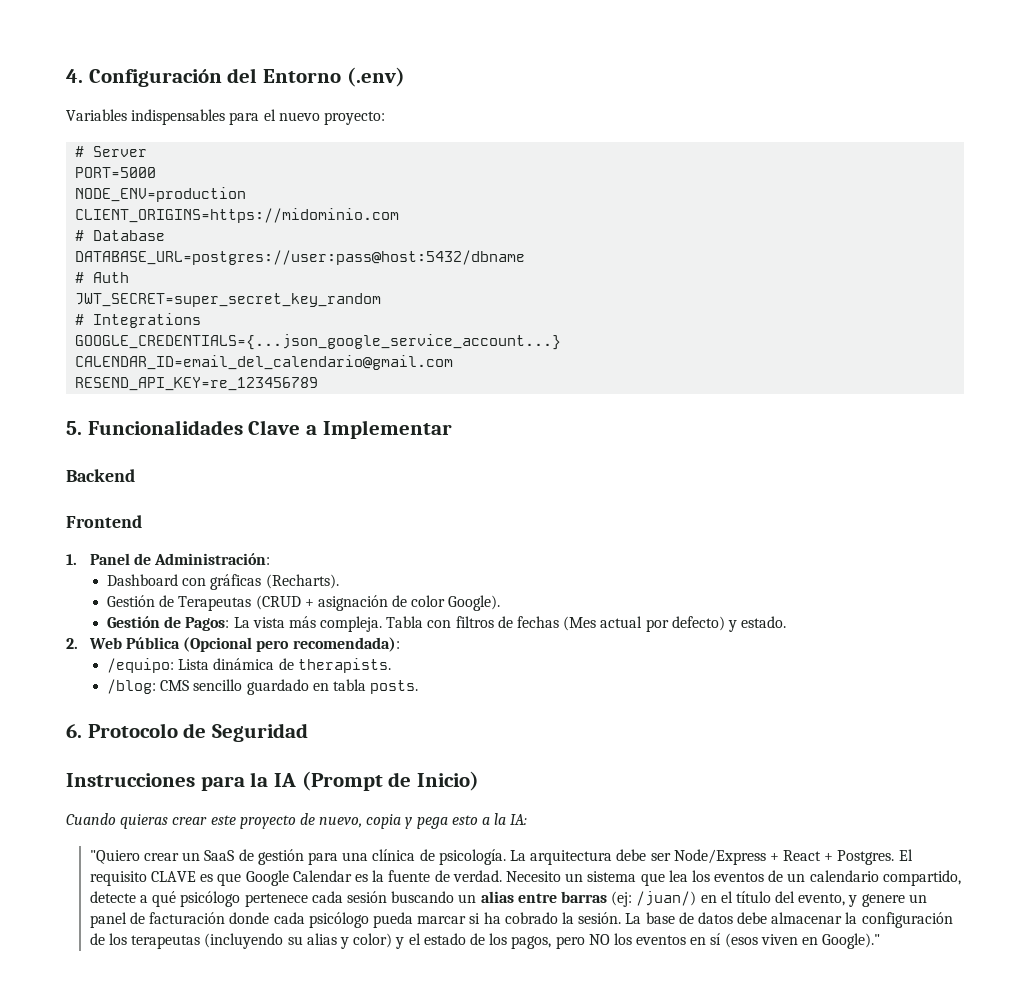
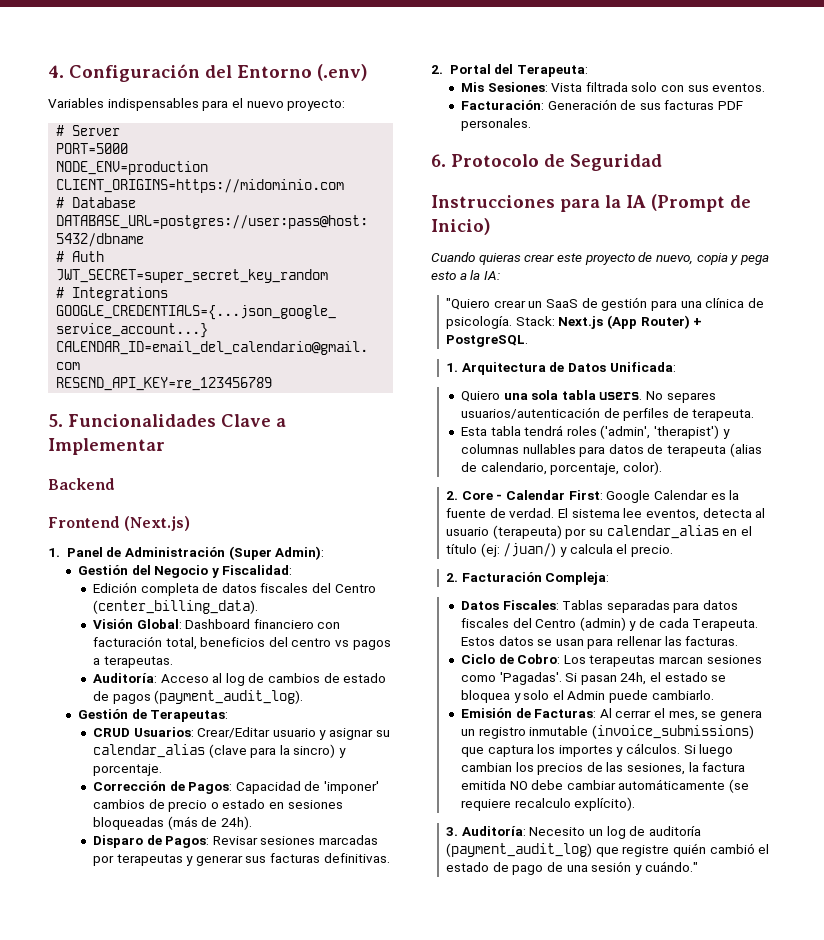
(142, 521) none -> [124,516,191,531] (Next.js)
[154,553,271,565] [106,574,339,590] [106,595,501,611] [106,616,787,632] [66,637,400,652] [106,658,391,673] [106,679,419,695] Administración: // Dashboard con gráficas (Recharts). // Gestión de Terapeutas (CRUD + asignación de color Google). // Gestión de Pagos: La vista más compleja. Tabla con filtros de fechas (Mes actual por defecto) y estado. // 2. Web Pública (Opcional pero recomendada): // /equipo: Lista dinámica de therapists. // /blog: CMS sencillo guardado en tabla posts. -> [125,546,325,560] [77,565,293,578] [92,582,376,596] [92,600,258,614] [92,619,341,629] [92,636,391,650] [92,656,173,668] [92,673,387,686] [92,690,304,704] [77,709,229,722] [92,727,390,740] [92,744,347,758] [92,764,162,776] [92,781,380,794] [92,799,343,812] [92,816,252,830] [92,835,379,848] [92,853,390,866] [431,64,589,77] [460,82,766,92] [460,99,744,110] [460,118,531,131] Administración (Super Admin): // Gestión del Negocio y Fiscalidad: // Edición completa de datos fiscales del Centro (center_billing_data). // Visión Global: Dashboard financiero con facturación total, beneficios del centro vs pagos a terapeutas. // Auditoría: Acceso al log de cambios de estado de pagos (payment_audit_log). // Gestión de Terapeutas: // CRUD Usuarios: Crear/Editar usuario y asignar su calendar_alias (clave para la sincro) y porcentaje. // Corrección de Pagos: Capacidad de 'imponer' cambios de precio o estado en sesiones bloqueadas (más de 24h). // Disparo de Pagos: Revisar sesiones marcadas por terapeutas y generar sus facturas definitivas. // 2. Portal del Terapeuta: // Mis Sesiones: Vista filtrada solo con sus eventos. // Facturación: Generación de sus facturas PDF personales.
[509,849,913,865] [89,871,242,886] La arquitectura debe ser Node/Express + React + Postgres. El requisito CLAVE es que -> [515,315,703,329] [446,335,529,347] [446,362,676,375] [460,390,716,403] [460,407,755,421] [460,425,730,439] [460,443,762,457] [460,461,662,475] [446,490,603,500] Stack: Next.js (App Router) + PostgreSQL. // 1. Arquitectura de Datos Unificada: // Quiero una sola tabla users. No separes usuarios/autenticación de perfiles de terapeuta. // Esta tabla tendrá roles ('admin', 'therapist') y columnas nullables para datos de terapeuta (alias de calendario, porcentaje, color). // 2. Core - Calendar First:
[505,870,961,886] [89,891,927,907] [89,912,953,928] [89,933,881,949] Necesito un sistema que lea los eventos de un calendario compartido, detecte a qué psicólogo pertenece cada sesión buscando un alias entre barras (ej: /juan/) en el título del evento, y genere un panel de facturación donde cada psicólogo pueda marcar si ha cobrado la sesión. La base de datos debe almacenar la configuración de los terapeutas (incluyendo su alias y color) y el estado de los pagos, pero NO los eventos en sí (esos viven en Google)." -> [557,508,766,521] [446,525,752,539] [446,543,673,557] [446,572,610,585] [460,600,739,613] [460,617,759,631] [460,636,739,649] [460,654,762,667] [460,672,727,685] [460,690,714,703] [460,708,763,721] [460,725,754,739] [460,743,734,757] [460,762,746,775] [460,779,750,793] [460,797,636,811] [446,826,701,839] [446,843,770,857] [446,861,698,875] El sistema lee eventos, detecta al usuario (terapeuta) por su calendar_alias en el título (ej: /juan/) y calcula el precio. // 2. Facturación Compleja: // Datos Fiscales: Tablas separadas para datos fiscales del Centro (admin) y de cada Terapeuta. Estos datos se usan para rellenar las facturas. // Ciclo de Cobro: Los terapeutas marcan sesiones como 'Pagadas'. Si pasan 24h, el estado se bloquea y solo el Admin puede cambiarlo. // Emisión de Facturas: Al cerrar el mes, se genera un registro inmutable (invoice_submissions) que captura los importes y cálculos. Si luego cambian los precios de las sesiones, la factura emitida NO debe cambiar automáticamente (se requiere recalculo explícito). // 3. Auditoría: Necesito un log de auditoría (payment_audit_log) que registre quién cambió el estado de pago de una sesión y cuándo."

